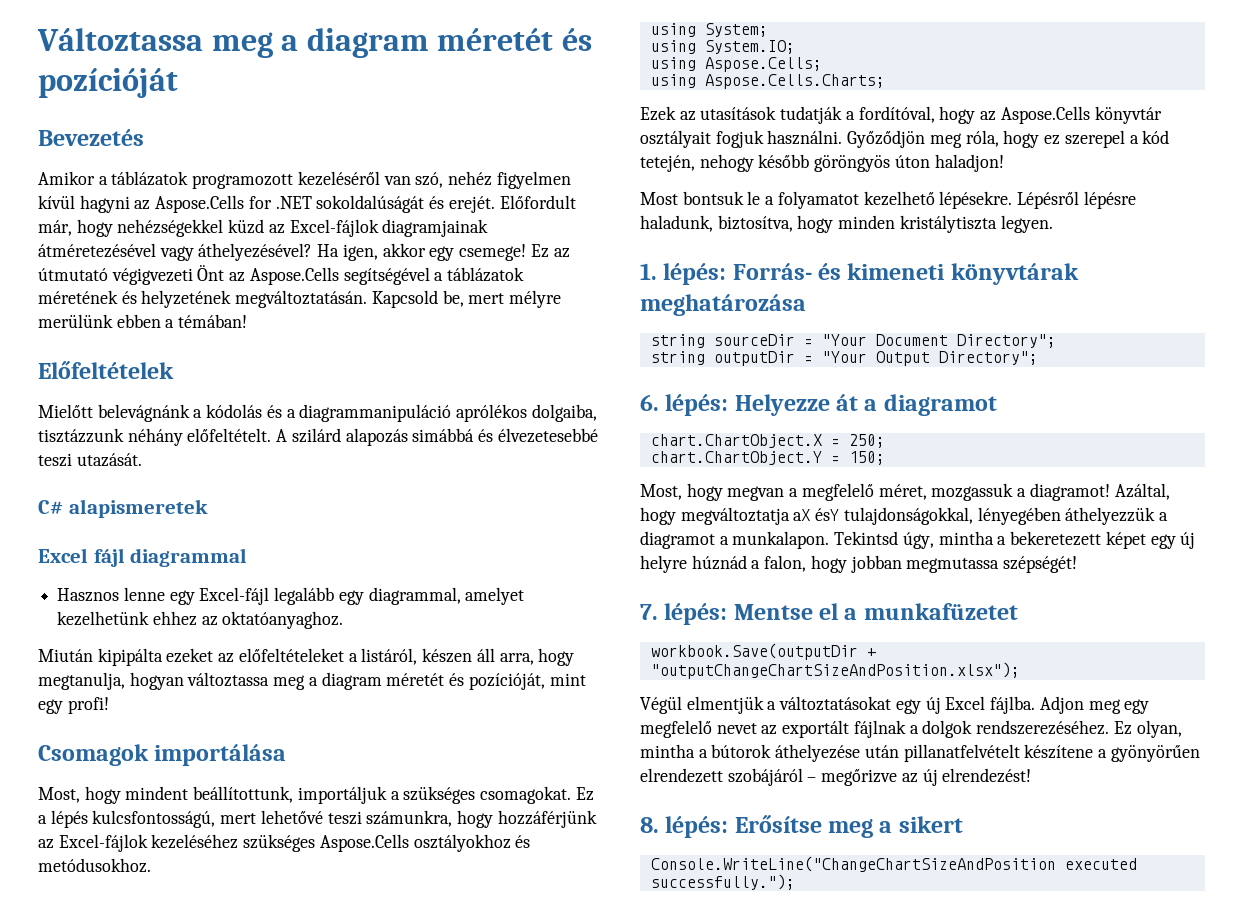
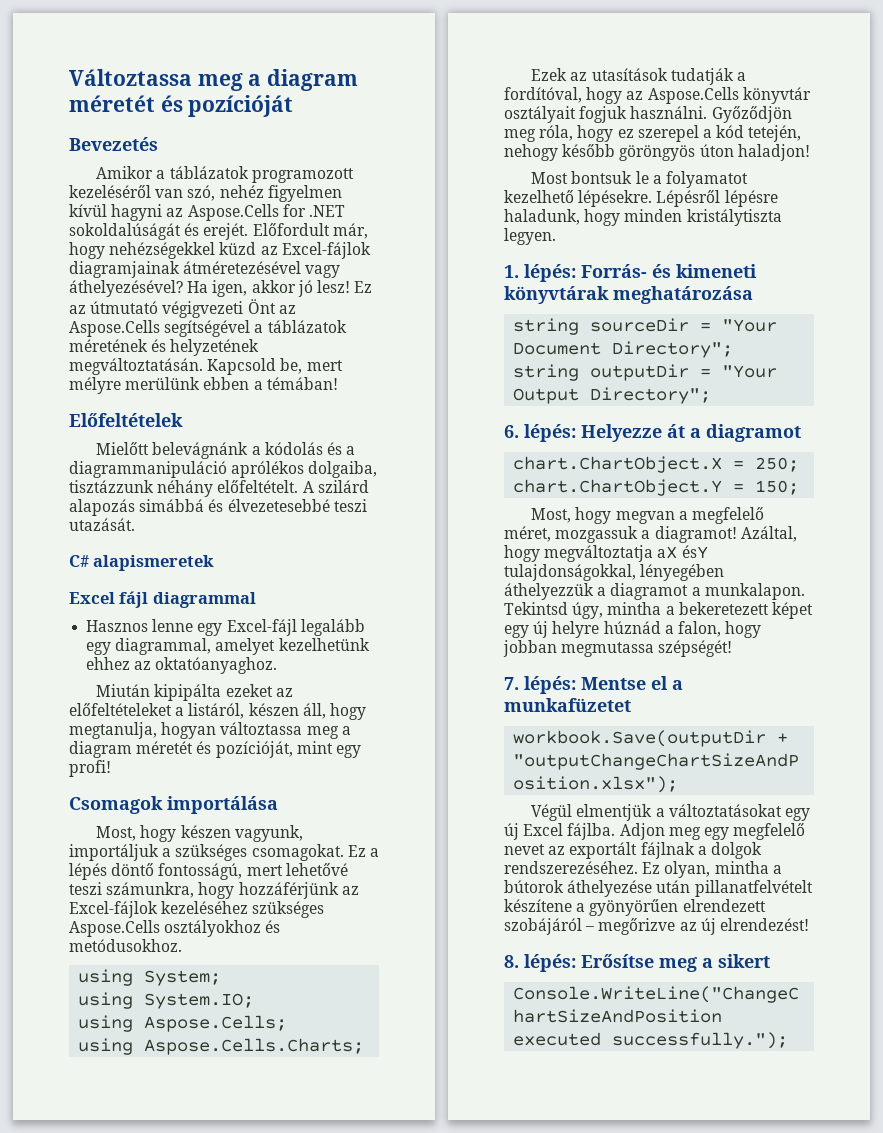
[429,244,527,261] egy csemege! -> [297,280,350,297] jó lesz!
[476,648,534,665] áll arra, -> [302,703,326,719] áll,
[125,786,294,803] mindent beállítottunk, -> [180,825,303,842] készen vagyunk,
[92,810,216,828] kulcsfontosságú, -> [111,863,243,880] döntő fontosságú,
[717,215,793,232] biztosítva, -> (580, 217) none

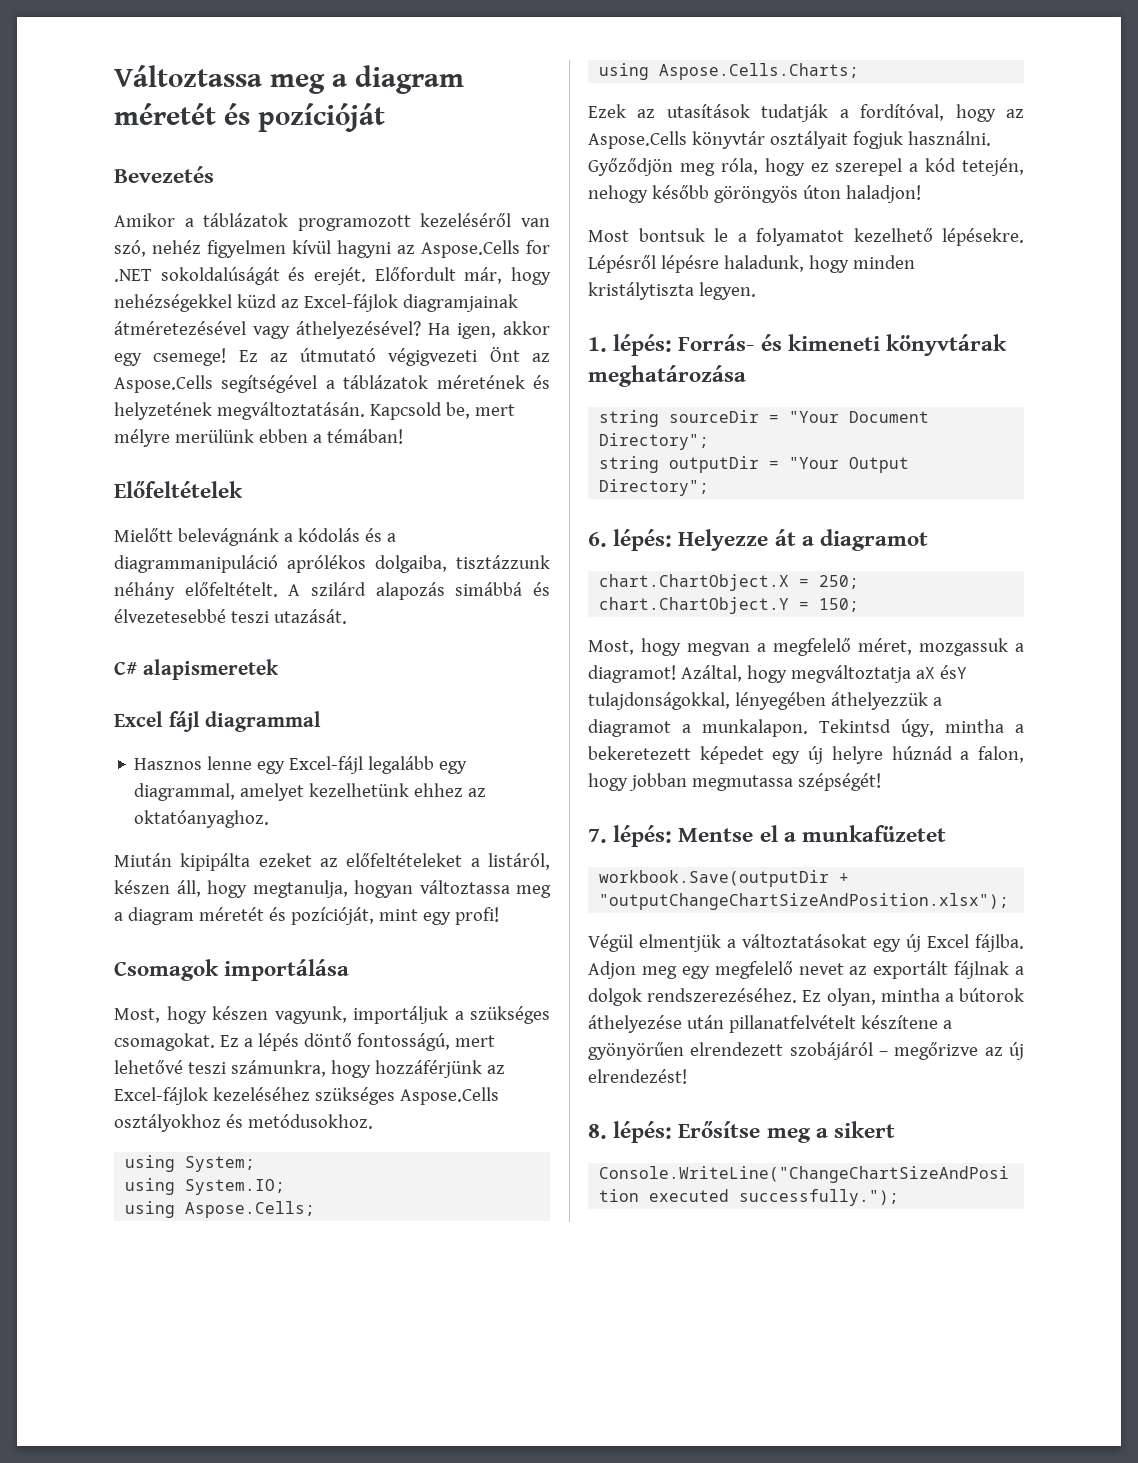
[297,280,350,297] jó lesz! -> [114,348,227,366] egy csemege!
[771,602,813,619] képet -> [699,746,764,764] képedet

